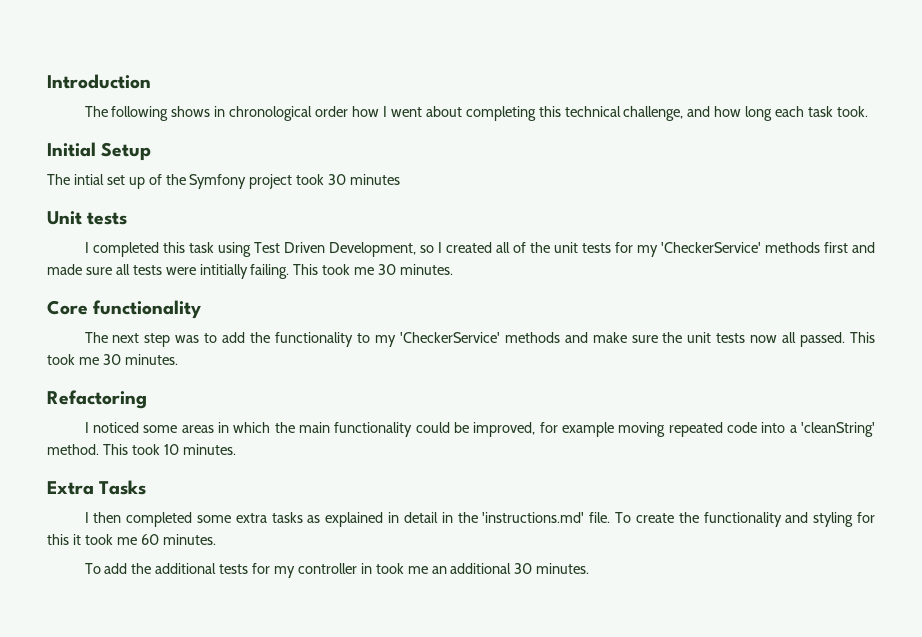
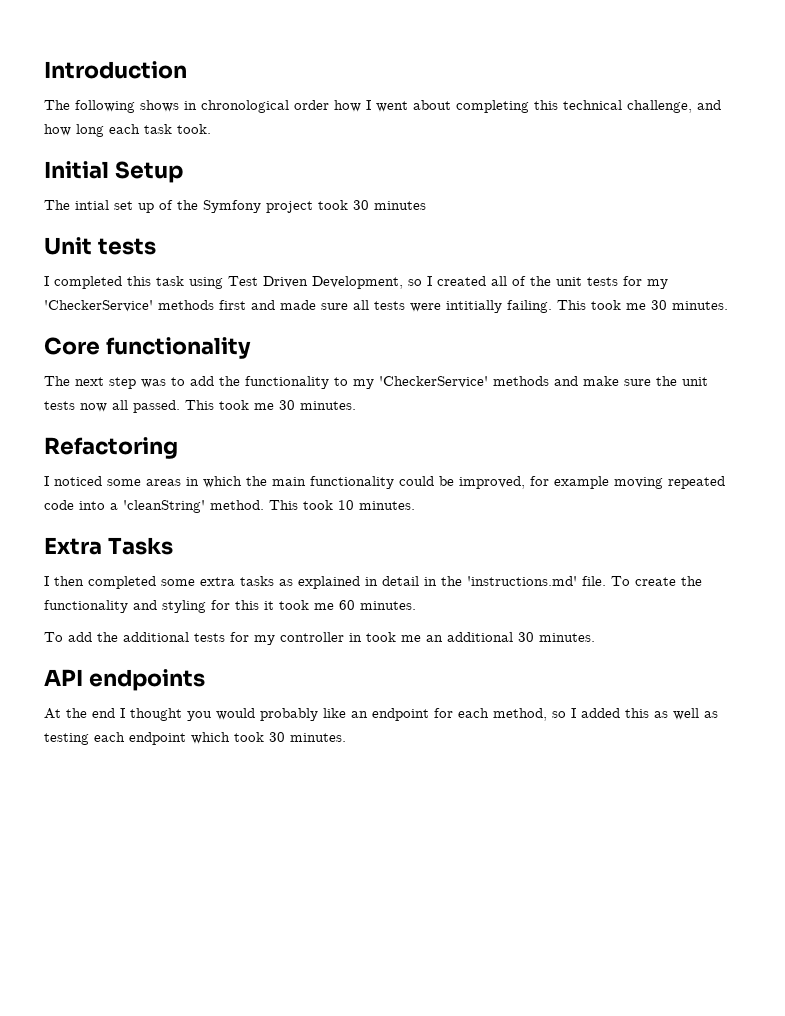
(590, 568) none -> [44,669,205,691] [44,708,718,721] [44,732,346,745] // API endpoints // At the end I thought you would probably like an endpoint for each method, so I added this as well as testing each endpoint which took 30 minutes.

